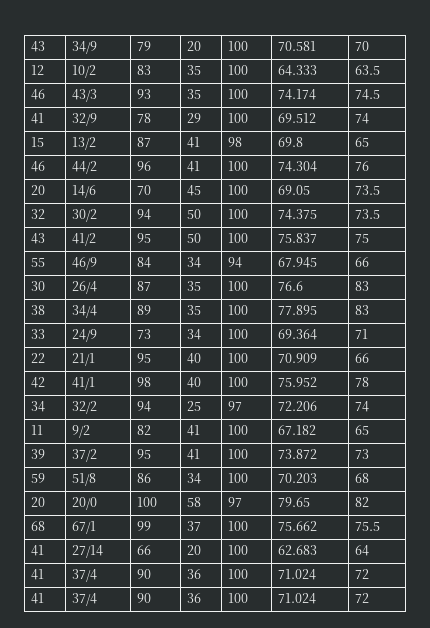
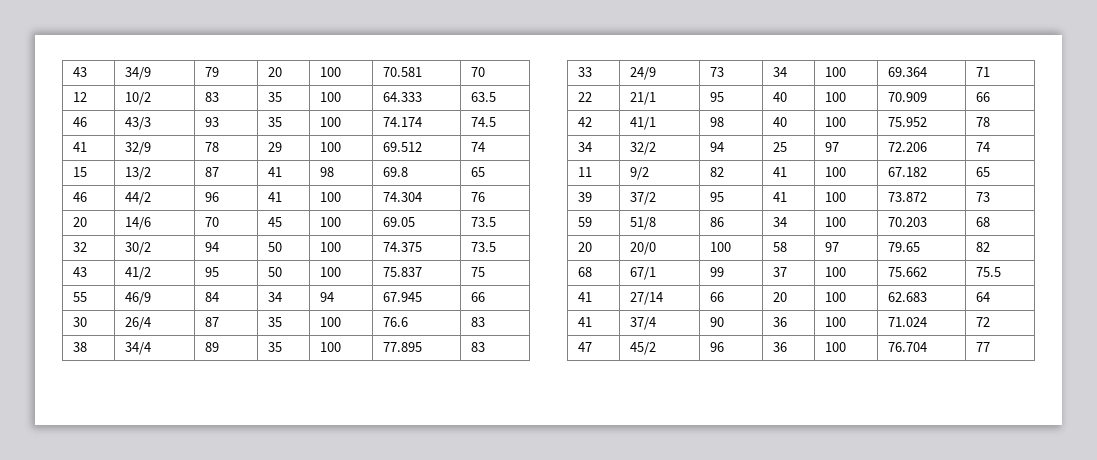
[31,593,45,604] [72,593,98,606] [137,593,152,603] [187,593,202,603] [228,593,249,603] [278,593,317,604] [355,593,370,603] 41 | 37/4 | 90 | 36 | 100 | 71.024 | 72 -> [578,342,593,352] [630,342,657,355] [710,342,725,352] [773,342,788,352] [825,342,847,352] [888,342,928,352] [976,342,991,352] 47 | 45/2 | 96 | 36 | 100 | 76.704 | 77

